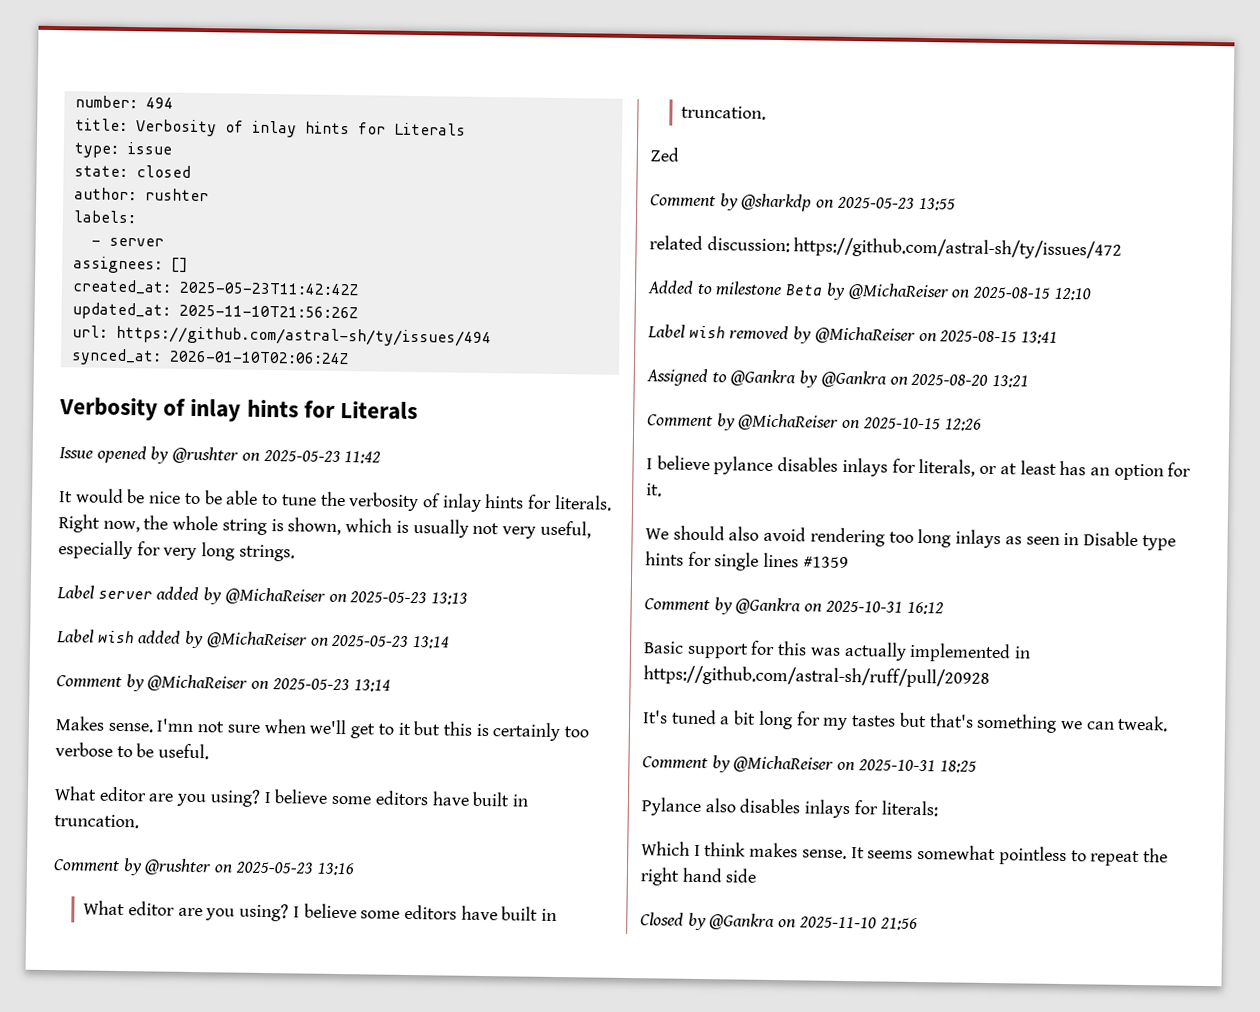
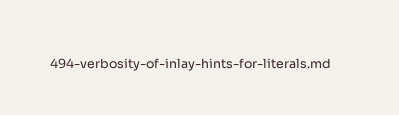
[74,95,174,109] [74,118,466,138] [73,142,172,158] [73,165,191,178] [73,187,209,202] [72,210,137,224] [90,237,164,247] [72,256,188,274] [71,279,359,296] [71,302,358,320] [71,325,492,348] [70,348,349,366] [59,397,419,422] [59,445,382,464] [58,488,612,512] [58,514,591,539] [58,540,295,562] [56,585,469,605] [56,629,451,649] [56,674,391,692] [55,716,590,742] [55,742,210,760] [54,786,529,807] [54,814,139,829] [53,858,355,876] [83,900,558,922] [681,105,767,120] [650,147,679,162] [650,193,956,212] [649,235,1123,260] [647,280,1092,301] [647,324,1059,344] [646,368,1030,388] [647,413,982,431] [646,455,1192,481] [646,483,662,497] [645,525,1176,551] [645,551,849,571] [644,597,944,615] [643,640,1032,663] [643,665,990,688] [643,709,1169,733] [642,755,977,773] [641,797,938,819] [641,841,1168,867] [640,867,758,886] [640,912,918,931] number: 494 // title: Verbosity of inlay hints for Literals // type: issue // state: closed // author: rushter // labels: // - server // assignees: [] // created_at: 2025-05-23T11:42:42Z // updated_at: 2025-11-10T21:56:26Z // url: https://github.com/astral-sh/ty/issues/494 // synced_at: 2026-01-10T02:06:24Z // Verbosity of inlay hints for Literals // Issue opened by @rushter on 2025-05-23 11:42 // It would be nice to be able to tune the verbosity of inlay hints for literals. Right now, the whole string is shown, which is usually not very useful, especially for very long strings. // Label server added by @MichaReiser on 2025-05-23 13:13 // Label wish added by @MichaReiser on 2025-05-23 13:14 // Comment by @MichaReiser on 2025-05-23 13:14 // Makes sense. I'mn not sure when we'll get to it but this is certainly too verbose to be useful. // What editor are you using? I believe some editors have built in truncation. // Comment by @rushter on 2025-05-23 13:16 // What editor are you using? I believe some editors have built in truncation. // Zed // Comment by @sharkdp on 2025-05-23 13:55 // related discussion: https://github.com/astral-sh/ty/issues/472 // Added to milestone Beta by @MichaReiser on 2025-08-15 12:10 // Label wish removed by @MichaReiser on 2025-08-15 13:41 // Assigned to @Gankra by @Gankra on 2025-08-20 13:21 // Comment by @MichaReiser on 2025-10-15 12:26 // I believe pylance disables inlays for literals, or at least has an option for it. // We should also avoid rendering too long inlays as seen in Disable type hints for single lines #1359 // Comment by @Gankra on 2025-10-31 16:12 // Basic support for this was actually implemented in https://github.com/astral-sh/ruff/pull/20928 // It's tuned a bit long for my tastes but that's something we can tweak. // Comment by @MichaReiser on 2025-10-31 18:25 // Pylance also disables inlays for literals: // Which I think makes sense. It seems somewhat pointless to repeat the right hand side // Closed by @Gankra on 2025-11-10 21:56 -> [50,58,331,71] 494-verbosity-of-inlay-hints-for-literals.md

